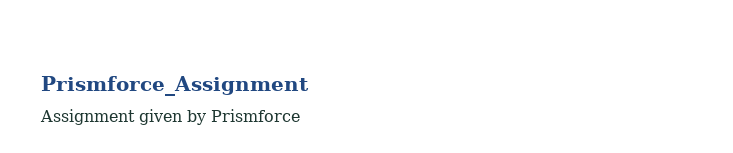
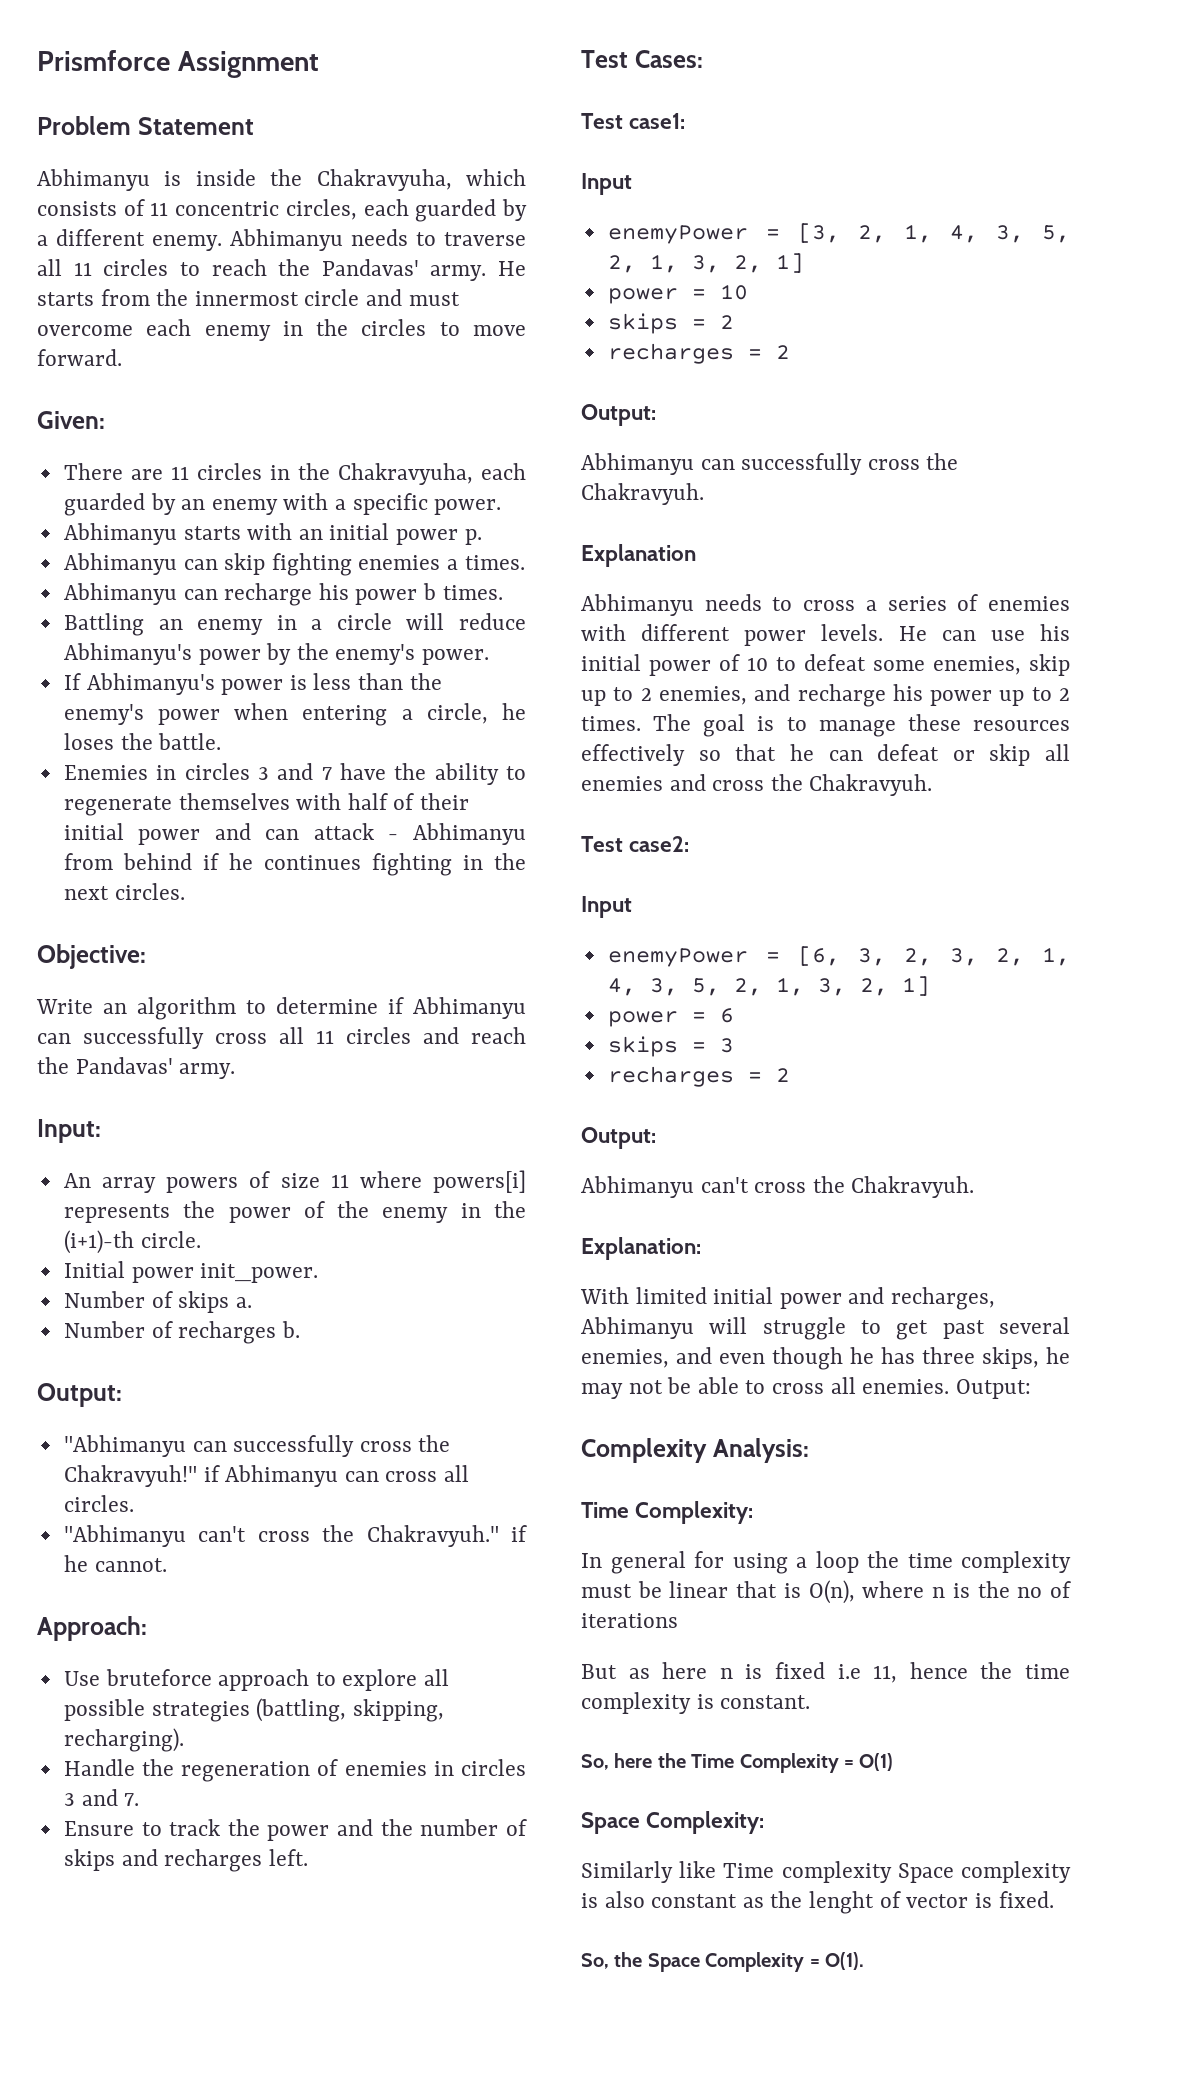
[41,76,309,96] [40,109,300,125] Prismforce_Assignment // Assignment given by Prismforce -> [37,50,319,78] [37,116,254,135] [37,169,526,191] [37,199,527,222] [37,229,526,251] [37,259,526,281] [37,289,460,306] [37,319,526,341] [37,349,122,366] [37,411,105,429] [63,463,526,485] [63,493,502,516] [63,523,482,545] [63,553,525,576] [63,583,503,606] [63,613,526,636] [63,643,490,665] [63,673,442,695] [63,703,526,726] [63,733,222,750] [63,763,527,785] [63,793,470,816] [63,823,526,845] [63,853,526,876] [63,883,185,900] [37,944,146,969] [36,997,526,1020] [37,1027,526,1049] [37,1057,236,1079] [37,1119,101,1143] [63,1170,526,1193] [63,1201,526,1223] [63,1230,201,1254] [63,1261,319,1283] [63,1291,252,1313] [63,1321,300,1344] [37,1383,122,1407] [63,1435,451,1457] [63,1465,470,1487] [63,1495,134,1512] [63,1525,527,1547] [63,1555,167,1572] [37,1616,147,1641] [63,1669,450,1691] [63,1698,444,1722] [63,1728,184,1752] [63,1759,526,1782] [63,1789,140,1806] [63,1819,528,1841] [63,1849,308,1872] [581,50,703,68] [581,113,686,129] [581,173,632,195] [607,223,1070,244] [607,253,804,273] [607,284,748,304] [607,313,734,334] [607,343,790,364] [581,404,656,426] [581,453,959,475] [581,483,704,505] [581,544,696,567] [581,594,1070,616] [581,624,1070,646] [581,654,1070,676] [581,684,1070,707] [581,714,1070,737] [581,744,1070,766] [581,774,933,796] [581,836,690,852] [581,896,632,918] [607,946,1070,967] [607,976,930,996] [607,1008,734,1027] [607,1036,734,1057] [607,1066,790,1087] [581,1127,656,1149] [581,1176,975,1198] [581,1237,701,1260] [580,1287,996,1310] [581,1317,1070,1340] [581,1347,1070,1370] [581,1377,1031,1399] [581,1438,809,1463] [581,1501,754,1524] [581,1551,1071,1574] [581,1580,1071,1604] [581,1613,678,1628] [581,1662,1070,1683] [581,1692,811,1714] [581,1753,894,1773] [581,1811,765,1834] [581,1861,1071,1883] [581,1891,1054,1914] [581,1952,864,1972] Prismforce Assignment // Problem Statement // Abhimanyu is inside the Chakravyuha, which consists of 11 concentric circles, each guarded by a different enemy. Abhimanyu needs to traverse all 11 circles to reach the Pandavas' army. He starts from the innermost circle and must overcome each enemy in the circles to move forward. // Given: // There are 11 circles in the Chakravyuha, each guarded by an enemy with a specific power. // Abhimanyu starts with an initial power p. // Abhimanyu can skip fighting enemies a times. // Abhimanyu can recharge his power b times. // Battling an enemy in a circle will reduce Abhimanyu's power by the enemy's power. // If Abhimanyu's power is less than the enemy's power when entering a circle, he loses the battle. // Enemies in circles 3 and 7 have the ability to regenerate themselves with half of their initial power and can attack - Abhimanyu from behind if he continues fighting in the next circles. // Objective: // Write an algorithm to determine if Abhimanyu can successfully cross all 11 circles and reach the Pandavas' army. // Input: // An array powers of size 11 where powers[i] represents the power of the enemy in the (i+1)-th circle. // Initial power init_power. // Number of skips a. // Number of recharges b. // Output: // "Abhimanyu can successfully cross the Chakravyuh!" if Abhimanyu can cross all circles. // "Abhimanyu can't cross the Chakravyuh." if he cannot. // Approach: // Use bruteforce approach to explore all possible strategies (battling, skipping, recharging). // Handle the regeneration of enemies in circles 3 and 7. // Ensure to track the power and the number of skips and recharges left. // Test Cases: // Test case1: // Input // enemyPower = [3, 2, 1, 4, 3, 5, 2, 1, 3, 2, 1] // power = 10 // skips = 2 // recharges = 2 // Output: // Abhimanyu can successfully cross the Chakravyuh. // Explanation // Abhimanyu needs to cross a series of enemies with different power levels. He can use his initial power of 10 to defeat some enemies, skip up to 2 enemies, and recharge his power up to 2 times. The goal is to manage these resources effectively so that he can defeat or skip all enemies and cross the Chakravyuh. // Test case2: // Input // enemyPower = [6, 3, 2, 3, 2, 1, 4, 3, 5, 2, 1, 3, 2, 1] // power = 6 // skips = 3 // recharges = 2 // Output: // Abhimanyu can't cross the Chakravyuh. // Explanation: // With limited initial power and recharges, Abhimanyu will struggle to get past several enemies, and even though he has three skips, he may not be able to cross all enemies. Output: // Complexity Analysis: // Time Complexity: // In general for using a loop the time complexity must be linear that is O(n), where n is the no of iterations // But as here n is fixed i.e 11, hence the time complexity is constant. // So, here the Time Complexity = O(1) // Space Complexity: // Similarly like Time complexity Space complexity is also constant as the lenght of vector is fixed. // So, the Space Complexity = O(1).

